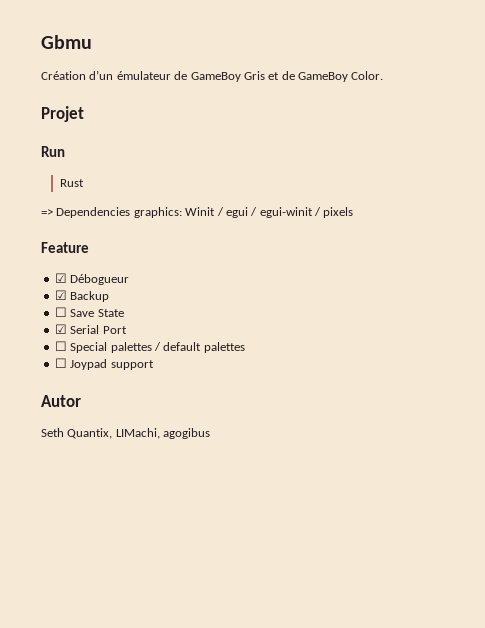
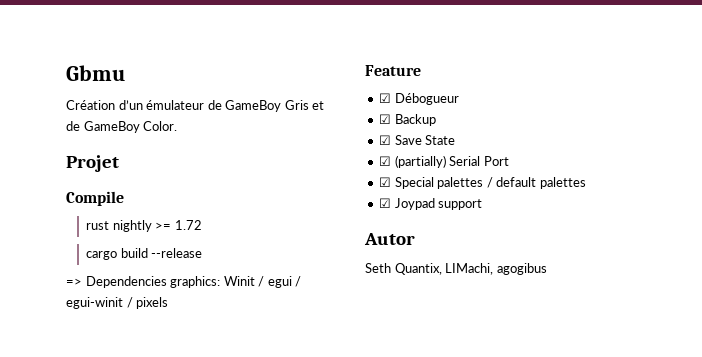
[41,146,65,157] [59,179,84,187] Run // Rust -> [66,191,124,206] [86,220,202,232] [86,248,203,260] Compile // rust nightly >= 1.72 // cargo build --release
[54,307,67,317] ☐ -> [379,135,392,145] ☑
(67, 329) none -> [394,155,446,168] (partially)
[54,341,67,351] ☐ -> [379,177,392,187] ☑
[54,358,67,368] ☐ -> [379,198,392,208] ☑

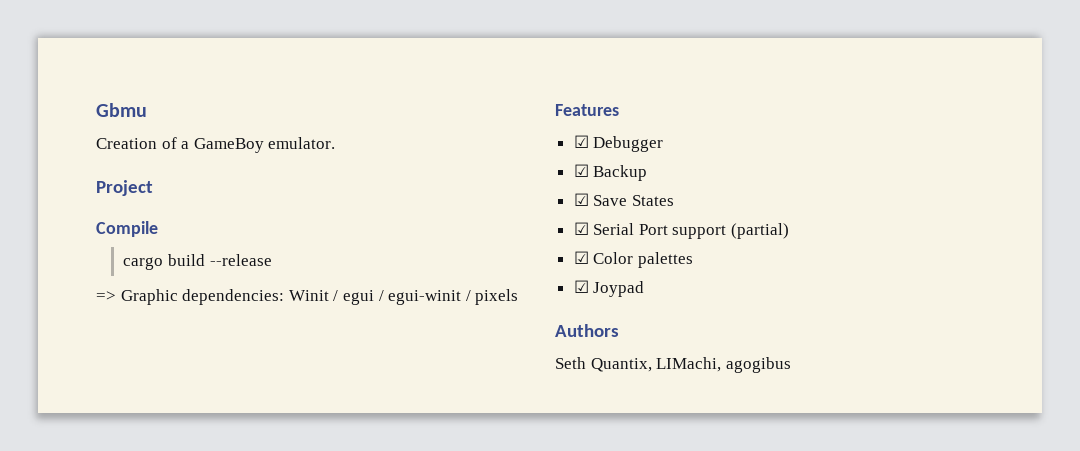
[66,100,325,112] [66,121,178,133] [66,155,119,172] [66,191,124,206] [86,220,202,232] Création d’un émulateur de GameBoy Gris et de GameBoy Color. // Projet // Compile // rust nightly >= 1.72 -> [96,137,336,153] [96,180,153,196] [96,221,158,237] Creation of a GameBoy emulator. // Project // Compile
[85,276,221,288] Dependencies graphics: -> [120,289,285,305] Graphic dependencies:
[365,65,421,76] [379,93,459,105] Feature // ☑ Débogueur -> [555,104,619,116] [573,135,664,152] Features // ☑ Debugger
[425,135,456,145] [379,155,446,168] State // ☑ (partially) -> [631,195,674,206] [573,222,589,235] States // ☑
[379,177,537,189] // ☑ Special palettes / default -> [672,223,790,239] [573,251,634,264] support (partial) // ☑ Color
[438,199,483,210] [364,233,415,245] support // Autor -> [555,324,619,337] // Authors

